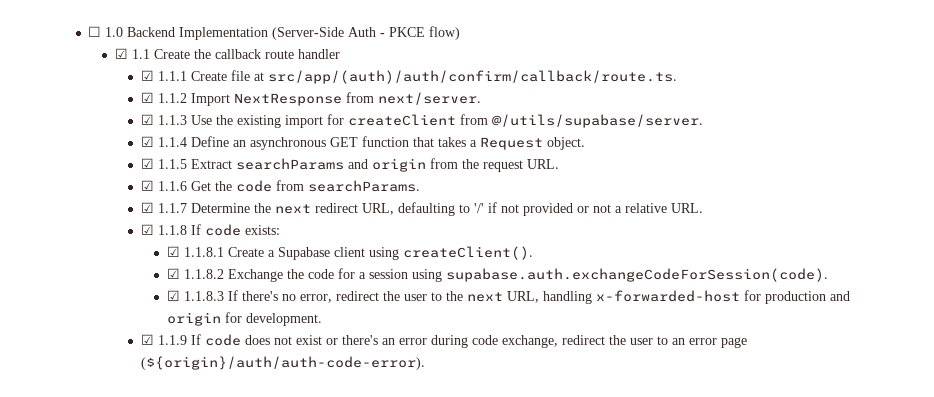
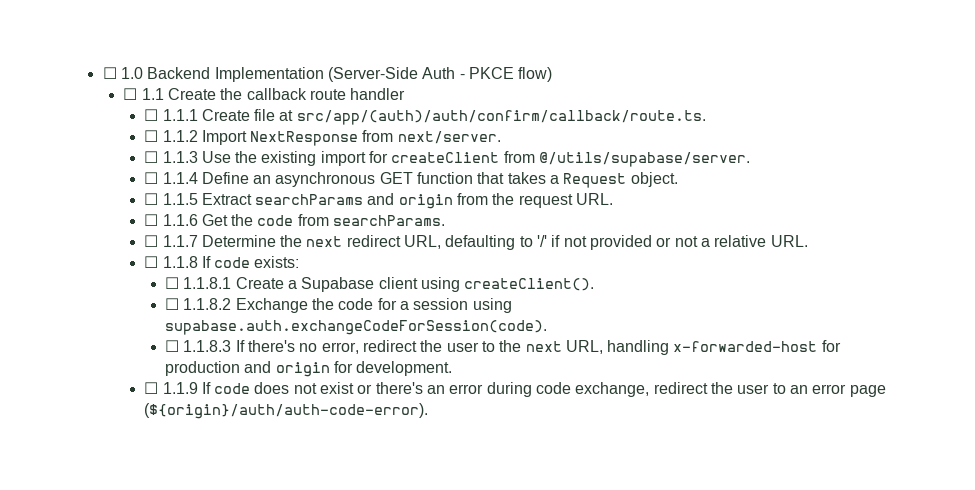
[114,48,128,59] ☑ -> [123,88,138,100] ☐
[140,70,154,81] ☑ -> [144,109,159,121] ☐
[140,92,154,103] ☑ -> [144,130,159,142] ☐
[140,114,154,125] ☑ -> [144,151,159,163] ☐
[140,136,154,147] ☑ -> [144,172,159,184] ☐
[140,158,154,169] ☑ -> [144,193,159,205] ☐
[140,180,154,191] ☑ -> [144,214,159,226] ☐
[140,202,154,213] ☑ -> [144,235,159,247] ☐
[140,224,154,235] ☑ -> [144,256,159,268] ☐
[166,246,180,257] ☑ -> [165,277,180,289] ☐
[166,268,180,279] ☑ -> [165,298,180,310] ☐
[166,290,180,301] ☑ -> [165,340,180,352] ☐
[140,334,154,345] ☑ -> [144,382,159,394] ☐

